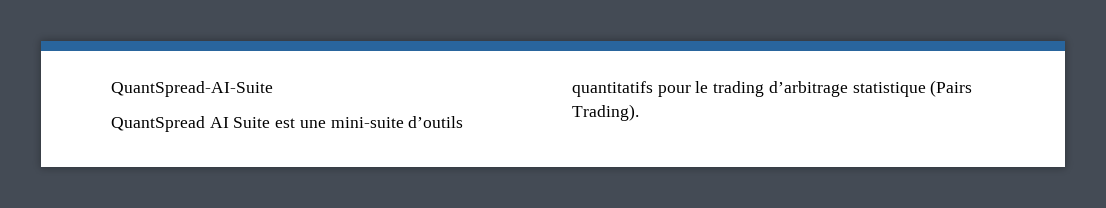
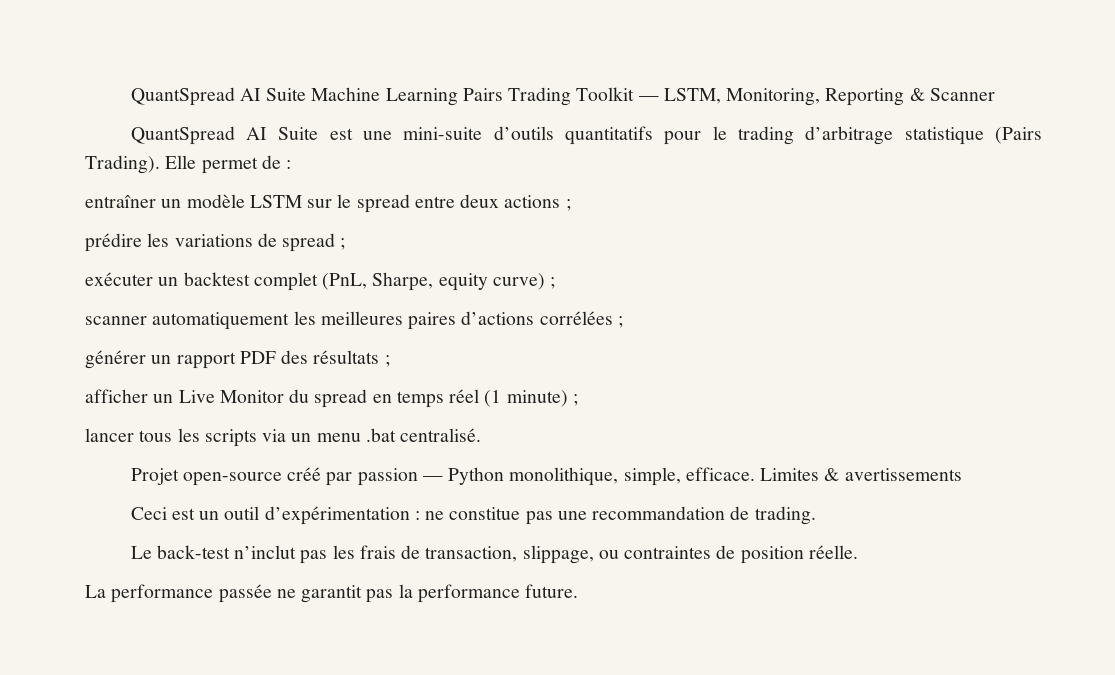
[111,81,273,97] QuantSpread-AI-Suite -> [130,87,995,106] QuantSpread AI Suite Machine Learning Pairs Trading Toolkit — LSTM, Monitoring, Reporting & Scanner
(639, 112) none -> [165,155,292,174] [85,194,571,213] [85,233,346,252] [85,272,556,291] [85,311,623,330] [85,350,390,369] [85,389,578,408] [85,428,482,447] [130,467,962,486] [130,506,816,525] [130,545,858,564] [85,584,579,603] Elle permet de : // entraîner un modèle LSTM sur le spread entre deux actions ; // prédire les variations de spread ; // exécuter un backtest complet (PnL, Sharpe, equity curve) ; // scanner automatiquement les meilleures paires d’actions corrélées ; // générer un rapport PDF des résultats ; // afficher un Live Monitor du spread en temps réel (1 minute) ; // lancer tous les scripts via un menu .bat centralisé. // Projet open-source créé par passion — Python monolithique, simple, efficace. Limites & avertissements // Ceci est un outil d’expérimentation : ne constitue pas une recommandation de trading. // Le back-test n’inclut pas les frais de transaction, slippage, ou contraintes de position réelle. // La performance passée ne garantit pas la performance future.

